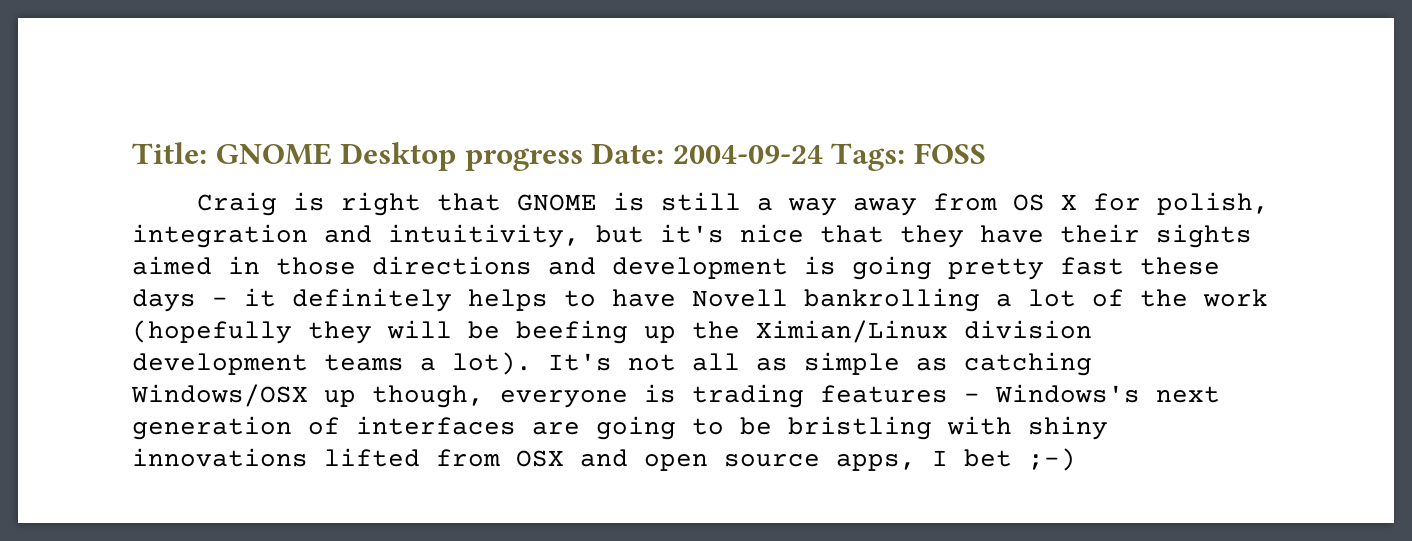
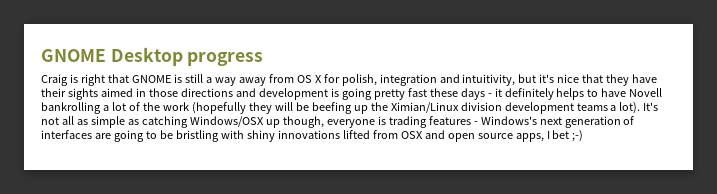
[132,142,207,164] Title: -> (41, 55) none
[591,143,986,171] Date: 2004-09-24 Tags: FOSS -> (264, 59) none

